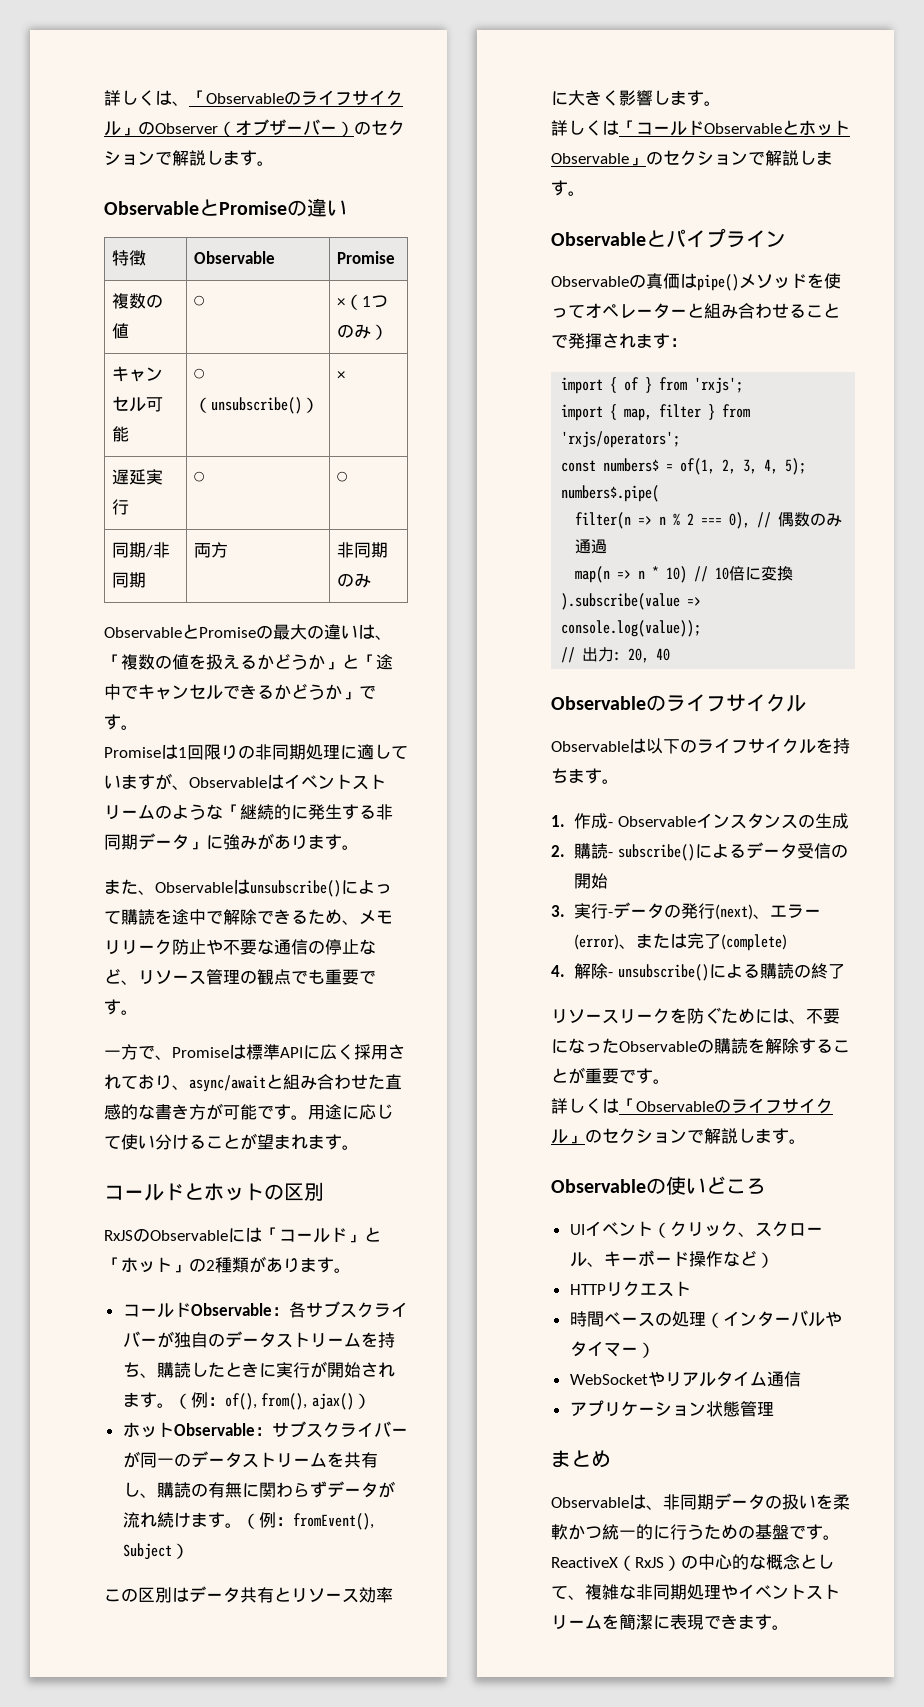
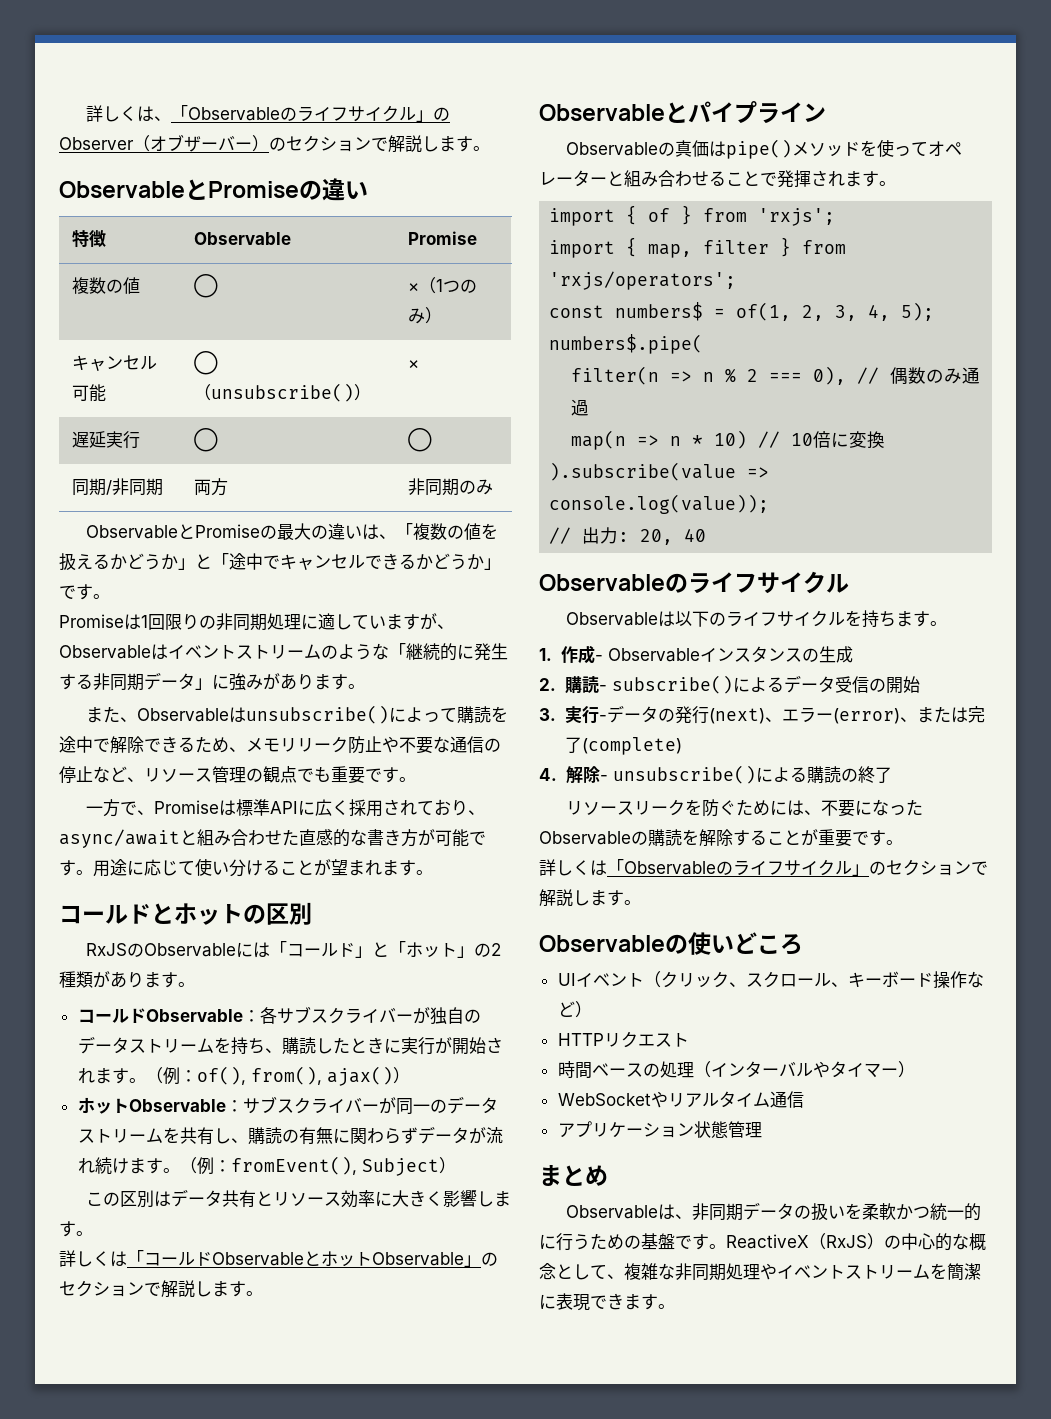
[670,338,687,347] ： -> [879,181,896,186] 。

